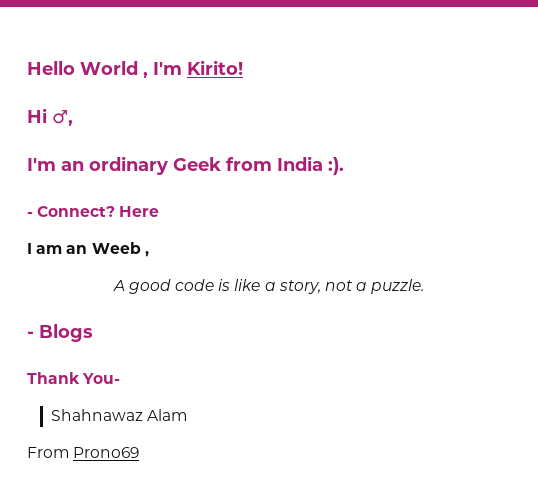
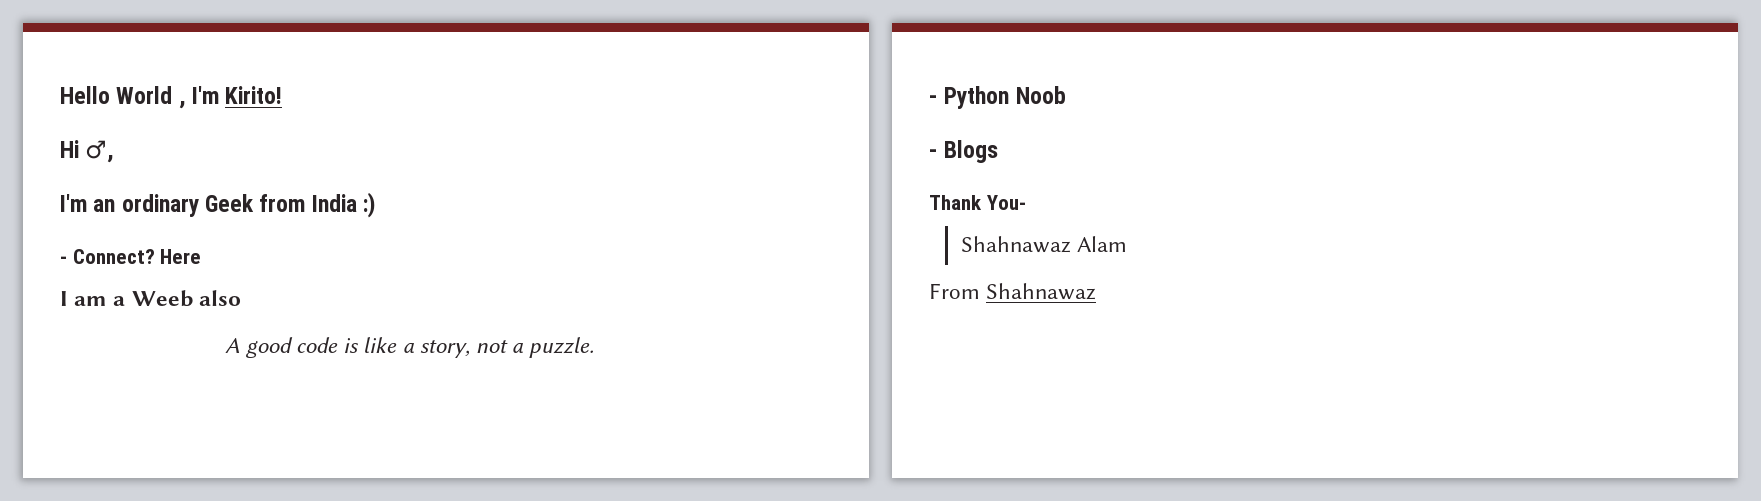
[328,157,344,175] :). -> [363,192,376,218] :)
[66,242,149,257] an Weeb , -> [113,290,241,307] a Weeb also
(425, 286) none -> [929,86,1066,109] // - Python Noob
[73,447,140,458] Prono69 -> [986,283,1097,300] Shahnawaz

